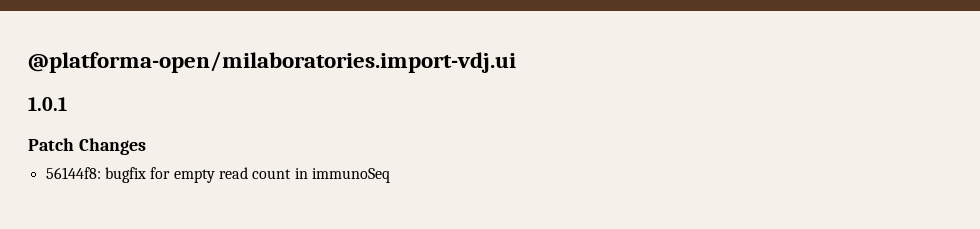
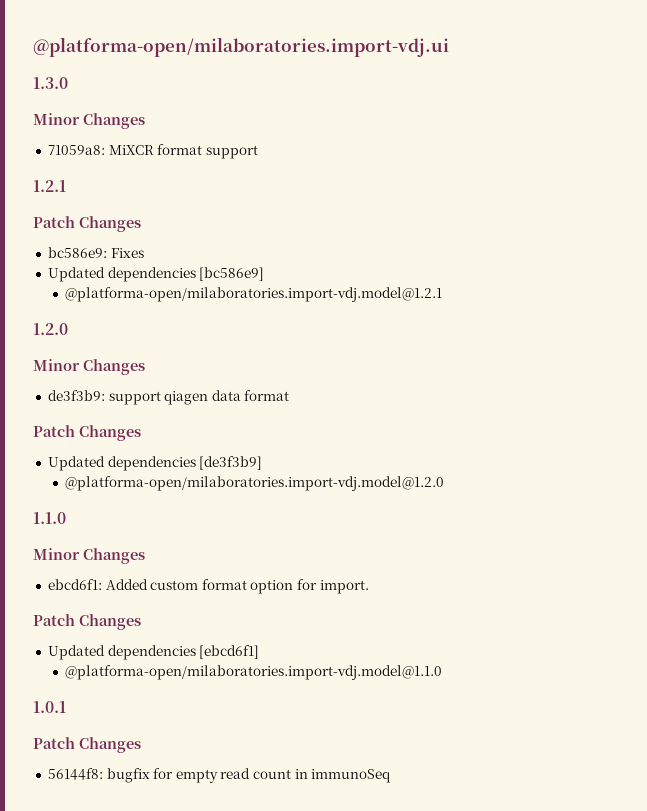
(516, 62) none -> [33,77,68,89] [33,113,145,129] [47,144,258,159] [33,180,66,192] [33,216,141,232] [47,247,144,258] [47,267,265,282] [64,287,442,302] [33,323,68,335] [33,359,145,375] [47,390,290,405] [33,425,141,441] [47,456,263,471] [64,476,444,491] [33,512,66,524] [33,548,145,564] [47,579,369,594] [33,614,141,630] [47,645,260,660] [64,665,442,680] // 1.3.0 // Minor Changes // 71059a8: MiXCR format support // 1.2.1 // Patch Changes // bc586e9: Fixes // Updated dependencies [bc586e9] // @platforma-open/milaboratories.import-vdj.model@1.2.1 // 1.2.0 // Minor Changes // de3f3b9: support qiagen data format // Patch Changes // Updated dependencies [de3f3b9] // @platforma-open/milaboratories.import-vdj.model@1.2.0 // 1.1.0 // Minor Changes // ebcd6f1: Added custom format option for import. // Patch Changes // Updated dependencies [ebcd6f1] // @platforma-open/milaboratories.import-vdj.model@1.1.0

